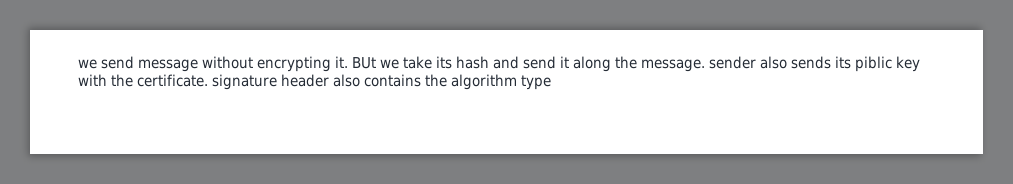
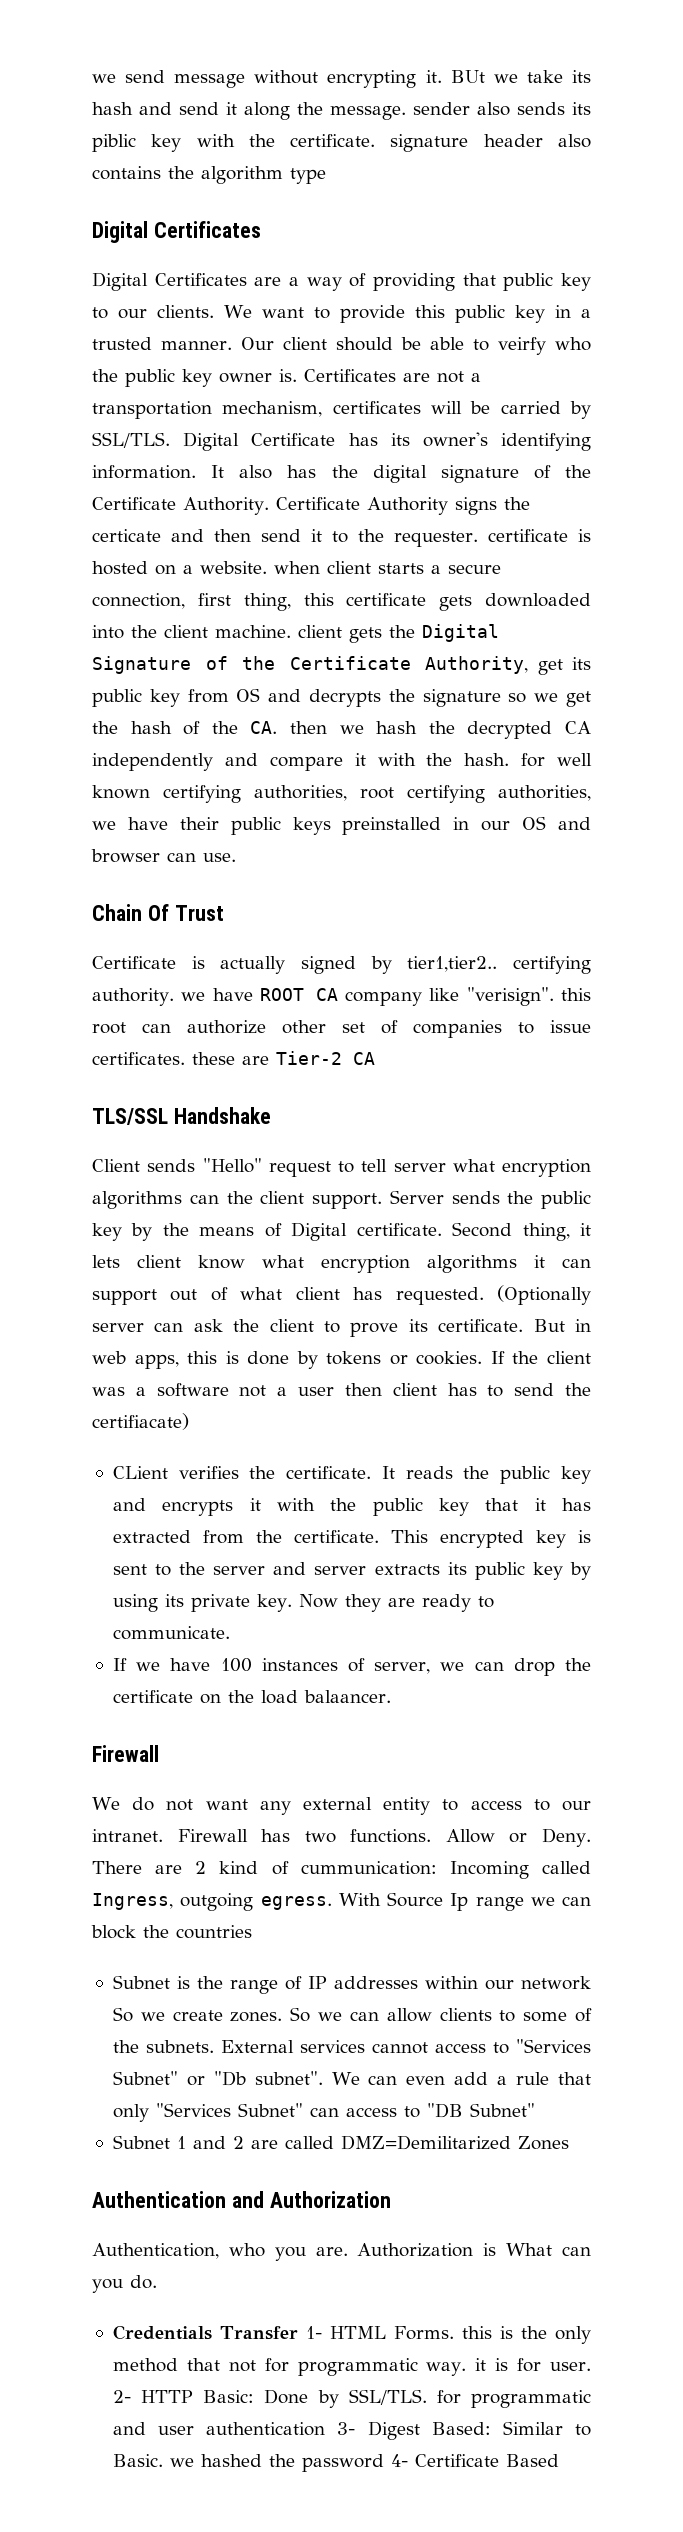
(551, 82) none -> [92,221,261,243] [92,272,591,291] [92,305,591,323] [92,337,591,355] [92,369,481,387] [92,401,591,419] [92,432,591,451] [92,465,591,483] [92,497,530,515] [92,529,591,547] [92,561,501,575] [92,593,591,611] [92,624,499,643] [92,656,591,675] [92,688,591,707] [92,721,591,739] [92,753,592,771] [92,785,591,803] [92,816,592,835] [91,849,236,863] [92,904,224,921] [92,956,591,974] [92,987,591,1006] [92,1020,591,1038] [92,1051,375,1065] [92,1107,271,1125] [92,1158,591,1177] [92,1190,591,1209] [92,1222,591,1241] [92,1255,591,1273] [92,1285,591,1305] [92,1319,591,1337] [92,1351,591,1369] [92,1383,591,1397] [92,1413,189,1430] [112,1466,591,1484] [112,1498,591,1516] [112,1530,591,1548] [112,1562,592,1580] [112,1594,494,1612] [112,1626,230,1640] [112,1658,592,1676] [112,1690,391,1704] [92,1745,159,1762] [92,1797,592,1815] [92,1828,592,1847] [92,1861,591,1879] [92,1892,591,1911] [91,1925,252,1939] [112,1975,591,1994] [112,2007,592,2022] [112,2039,592,2054] [112,2071,591,2086] [112,2103,535,2122] [112,2135,569,2150] [92,2191,391,2208] [92,2243,591,2261] [92,2275,157,2293] [112,2325,591,2344] [112,2358,592,2376] [112,2389,591,2408] [112,2421,591,2440] [112,2454,559,2472] // Digital Certificates // Digital Certificates are a way of providing that public key to our clients. We want to provide this public key in a trusted manner. Our client should be able to veirfy who the public key owner is. Certificates are not a transportation mechanism, certificates will be carried by SSL/TLS. Digital Certificate has its owner's identifying information. It also has the digital signature of the Certificate Authority. Certificate Authority signs the certicate and then send it to the requester. certificate is hosted on a website. when client starts a secure connection, first thing, this certificate gets downloaded into the client machine. client gets the Digital Signature of the Certificate Authority, get its public key from OS and decrypts the signature so we get the hash of the CA. then we hash the decrypted CA independently and compare it with the hash. for well known certifying authorities, root certifying authorities, we have their public keys preinstalled in our OS and browser can use. // Chain Of Trust // Certificate is actually signed by tier1,tier2.. certifying authority. we have ROOT CA company like "verisign". this root can authorize other set of companies to issue certificates. these are Tier-2 CA // TLS/SSL Handshake // Client sends "Hello" request to tell server what encryption algorithms can the client support. Server sends the public key by the means of Digital certificate. Second thing, it lets client know what encryption algorithms it can support out of what client has requested. (Optionally server can ask the client to prove its certificate. But in web apps, this is done by tokens or cookies. If the client was a software not a user then client has to send the certifiacate) // CLient verifies the certificate. It reads the public key and encrypts it with the public key that it has extracted from the certificate. This encrypted key is sent to the server and server extracts its public key by using its private key. Now they are ready to communicate. // If we have 100 instances of server, we can drop the certificate on the load balaancer. // Firewall // We do not want any external entity to access to our intranet. Firewall has two functions. Allow or Deny. There are 2 kind of cummunication: Incoming called Ingress, outgoing egress. With Source Ip range we can block the countries // Subnet is the range of IP addresses within our network So we create zones. So we can allow clients to some of the subnets. External services cannot access to "Services Subnet" or "Db subnet". We can even add a rule that only "Services Subnet" can access to "DB Subnet" // Subnet 1 and 2 are called DMZ=Demilitarized Zones // Authentication and Authorization // Authentication, who you are. Authorization is What can you do. // Credentials Transfer 1- HTML Forms. this is the only method that not for programmatic way. it is for user. 2- HTTP Basic: Done by SSL/TLS. for programmatic and user authentication 3- Digest Based: Similar to Basic. we hashed the password 4- Certificate Based

